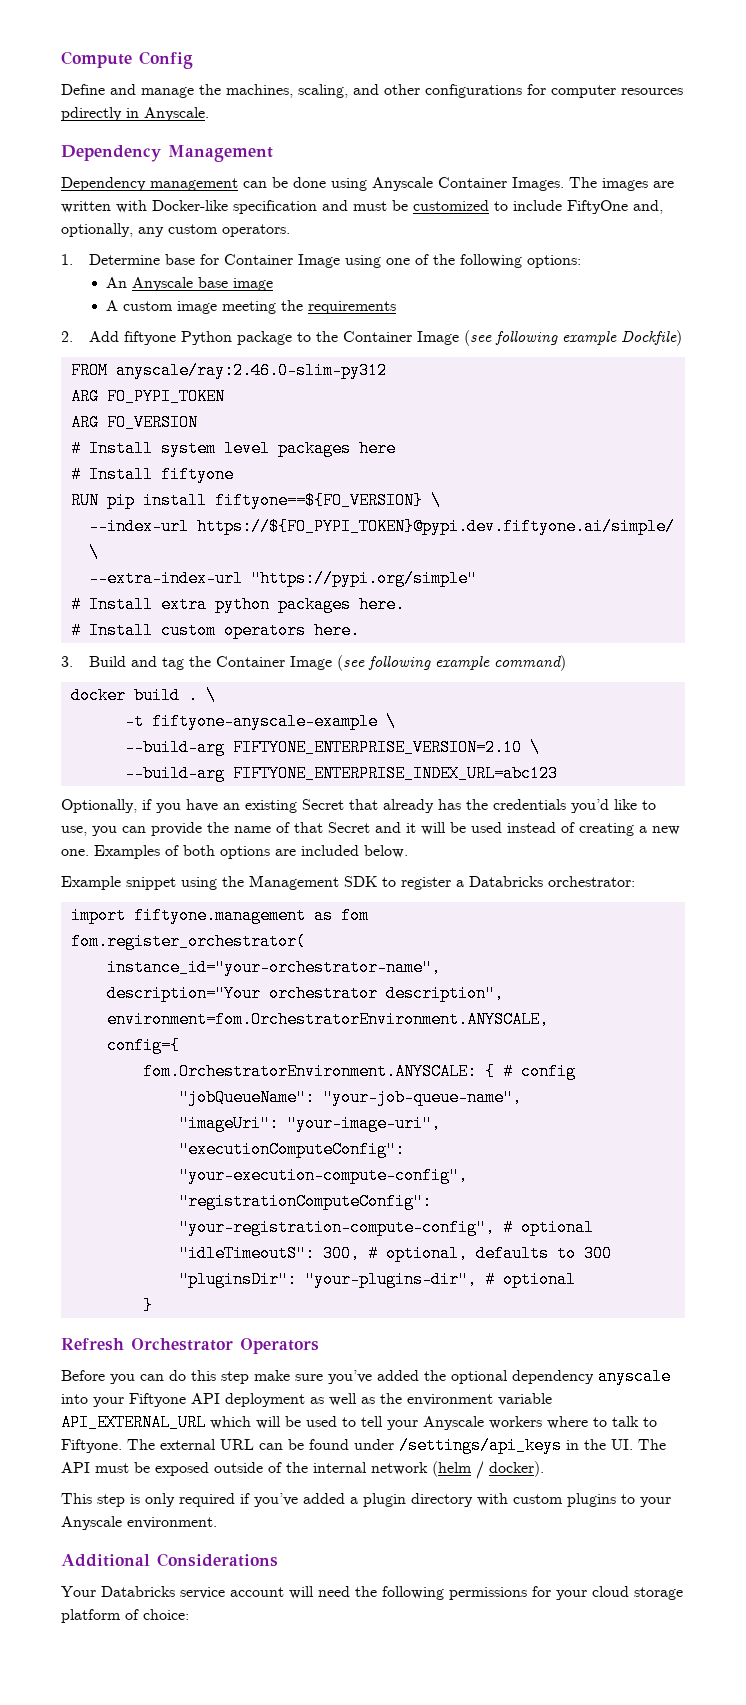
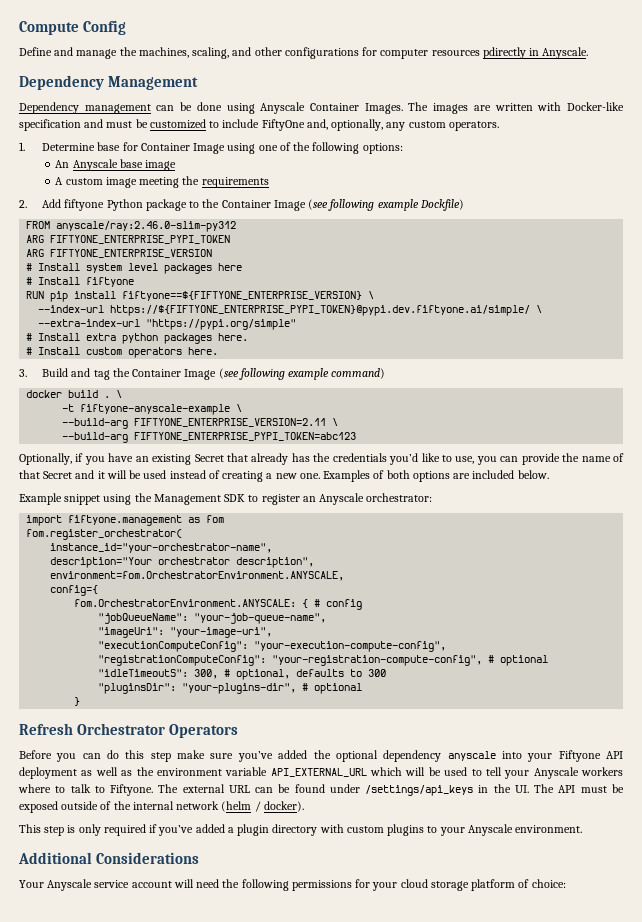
[106,388,225,405] [70,414,198,431] FO_PYPI_TOKEN // ARG FO_VERSION -> [50,235,231,244] [26,249,213,258] FIFTYONE_ENTERPRISE_PYPI_TOKEN // ARG FIFTYONE_ENTERPRISE_VERSION
[214,492,423,509] fiftyone==${FO_VERSION} -> [122,291,363,301] fiftyone==${FIFTYONE_ENTERPRISE_VERSION}
[196,518,675,535] https://${FO_PYPI_TOKEN}@pypi.dev.fiftyone.ai/simple/ -> [110,305,531,316] https://${FIFTYONE_ENTERPRISE_PYPI_TOKEN}@pypi.dev.fiftyone.ai/simple/
[232,739,540,756] [124,765,558,782] FIFTYONE_ENTERPRISE_VERSION=2.10 \ // --build-arg FIFTYONE_ENTERPRISE_INDEX_URL=abc123 -> [134,418,339,427] [62,432,357,443] FIFTYONE_ENTERPRISE_VERSION=2.11 \ // --build-arg FIFTYONE_ENTERPRISE_PYPI_TOKEN=abc123
[456,876,543,887] a Databricks -> [302,493,365,505] an Anyscale
[101,1586,175,1597] Databricks -> [47,879,93,891] Anyscale

